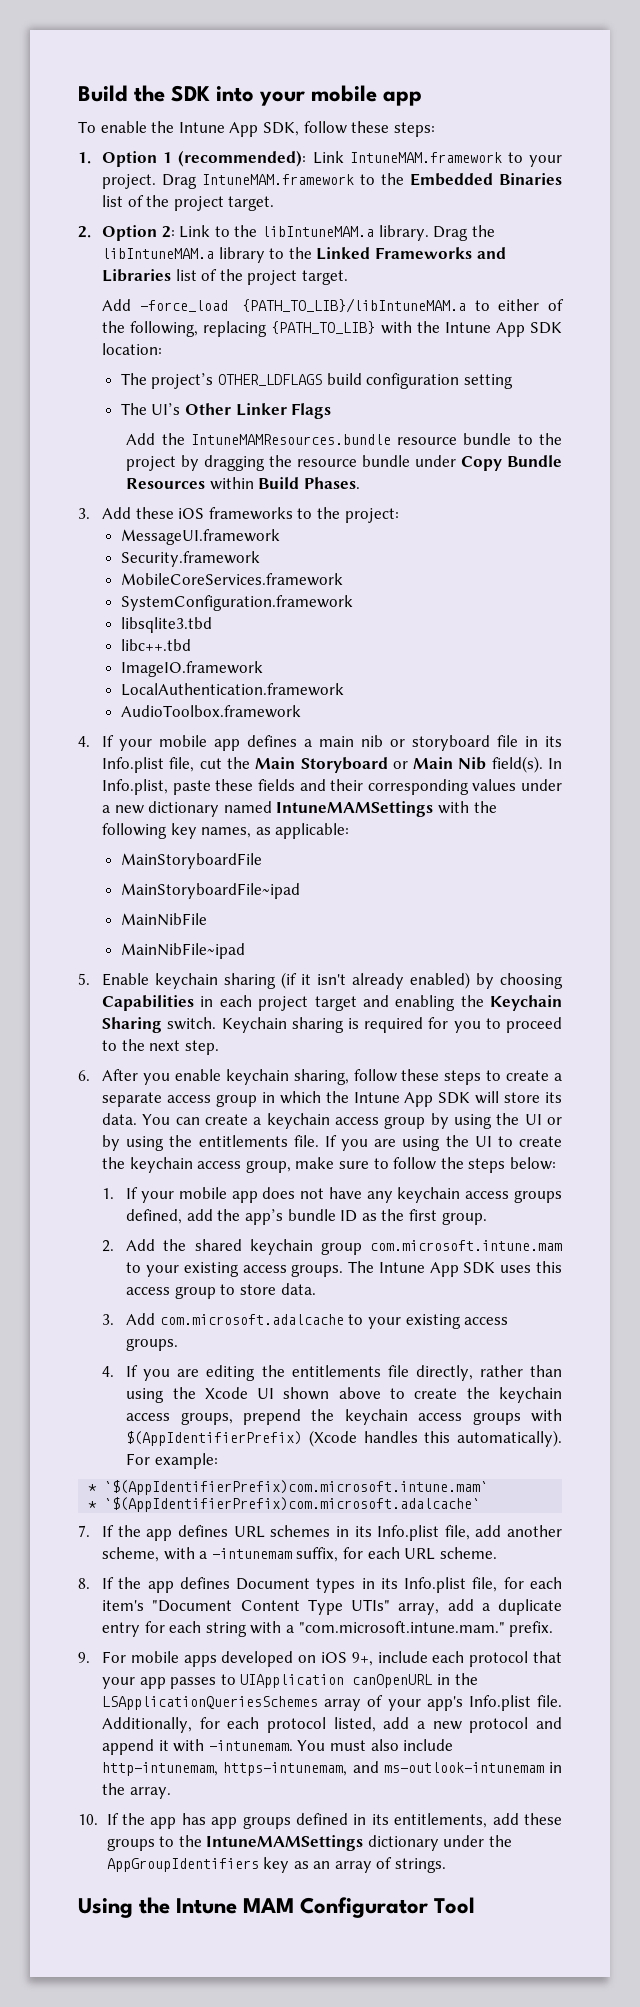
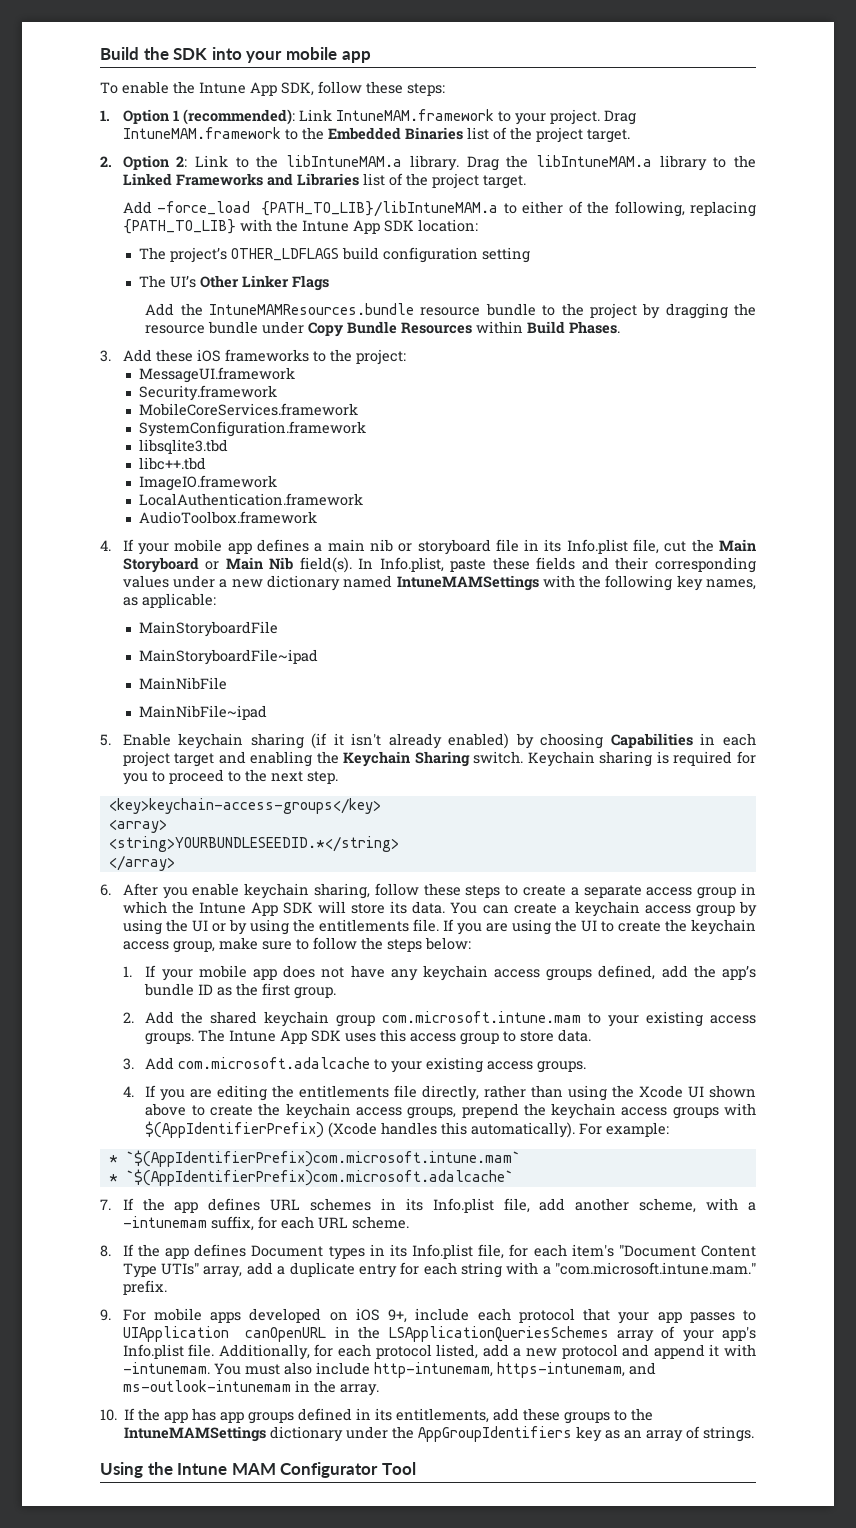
(219, 1047) none -> [108,798,381,814] [108,819,167,833] [108,836,399,852] [108,855,175,871] // <key>keychain-access-groups</key> // <array> // <string>YOURBUNDLESEEDID.*</string> // </array>

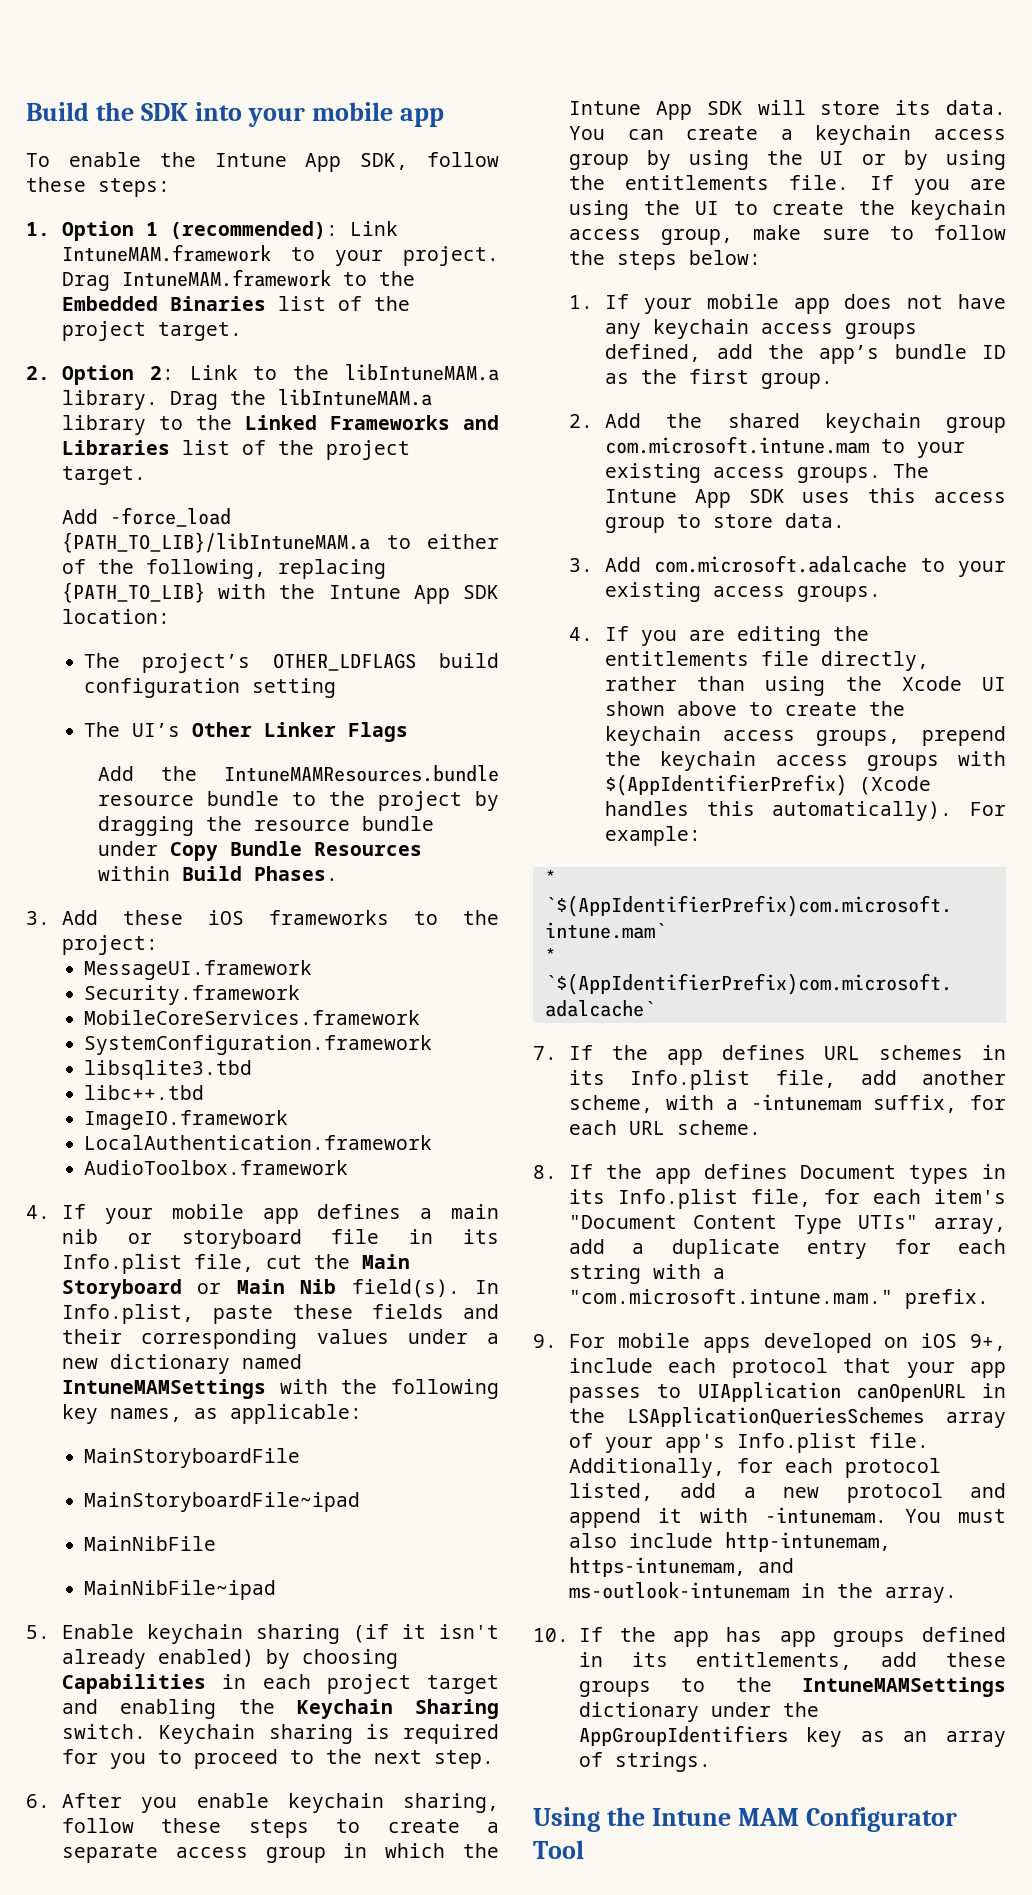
[108,798,381,814] [108,819,167,833] [108,836,399,852] [108,855,175,871] // <key>keychain-access-groups</key> // <array> // <string>YOURBUNDLESEEDID.*</string> // </array> -> (495, 1759) none

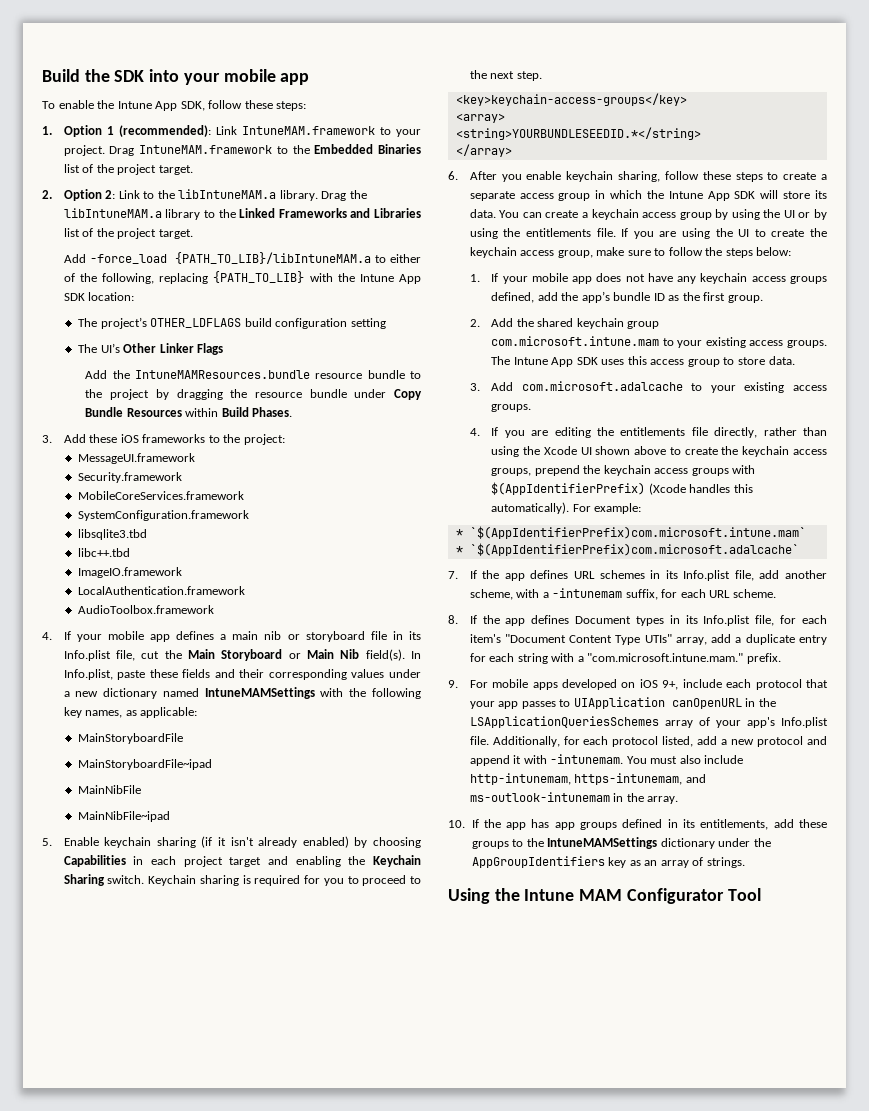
(495, 1759) none -> [455,93,687,106] [455,113,505,123] [455,127,701,140] [455,144,512,157] // <key>keychain-access-groups</key> // <array> // <string>YOURBUNDLESEEDID.*</string> // </array>

